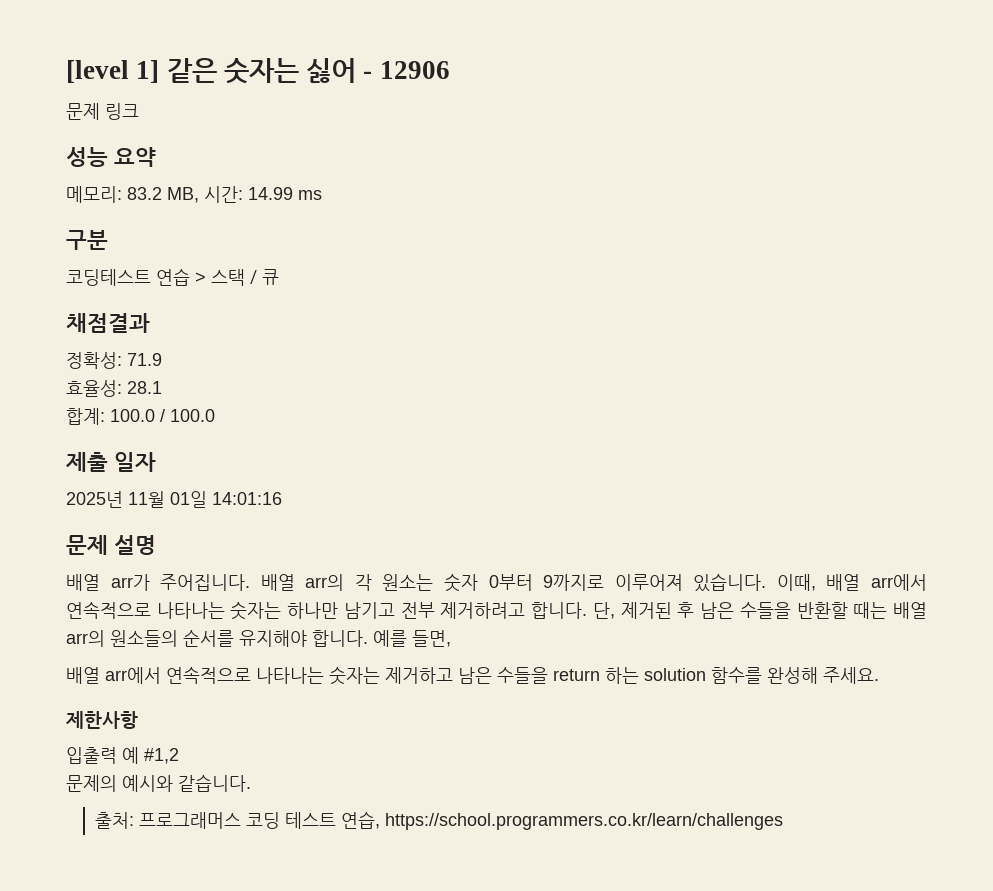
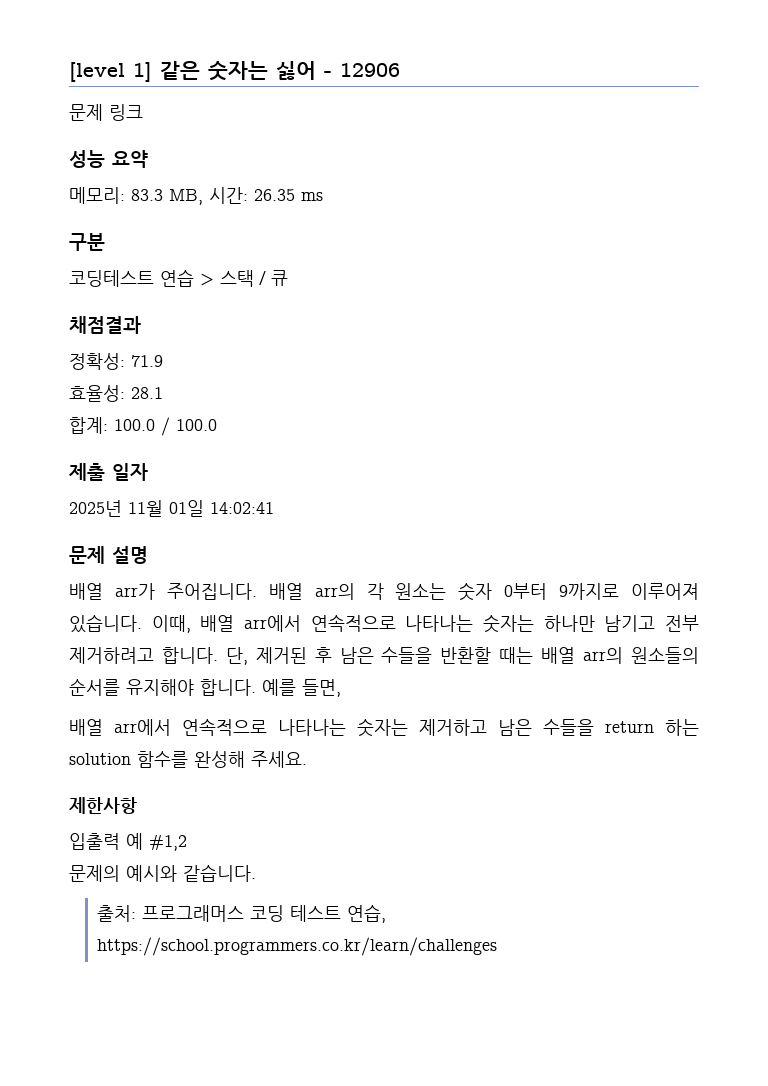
[127,187,162,200] 83.2 -> [131,189,163,201] 83.3
[248,187,293,200] 14.99 -> [254,189,295,201] 26.35
[212,492,282,505] 14:01:16 -> [210,502,274,514] 14:02:41

